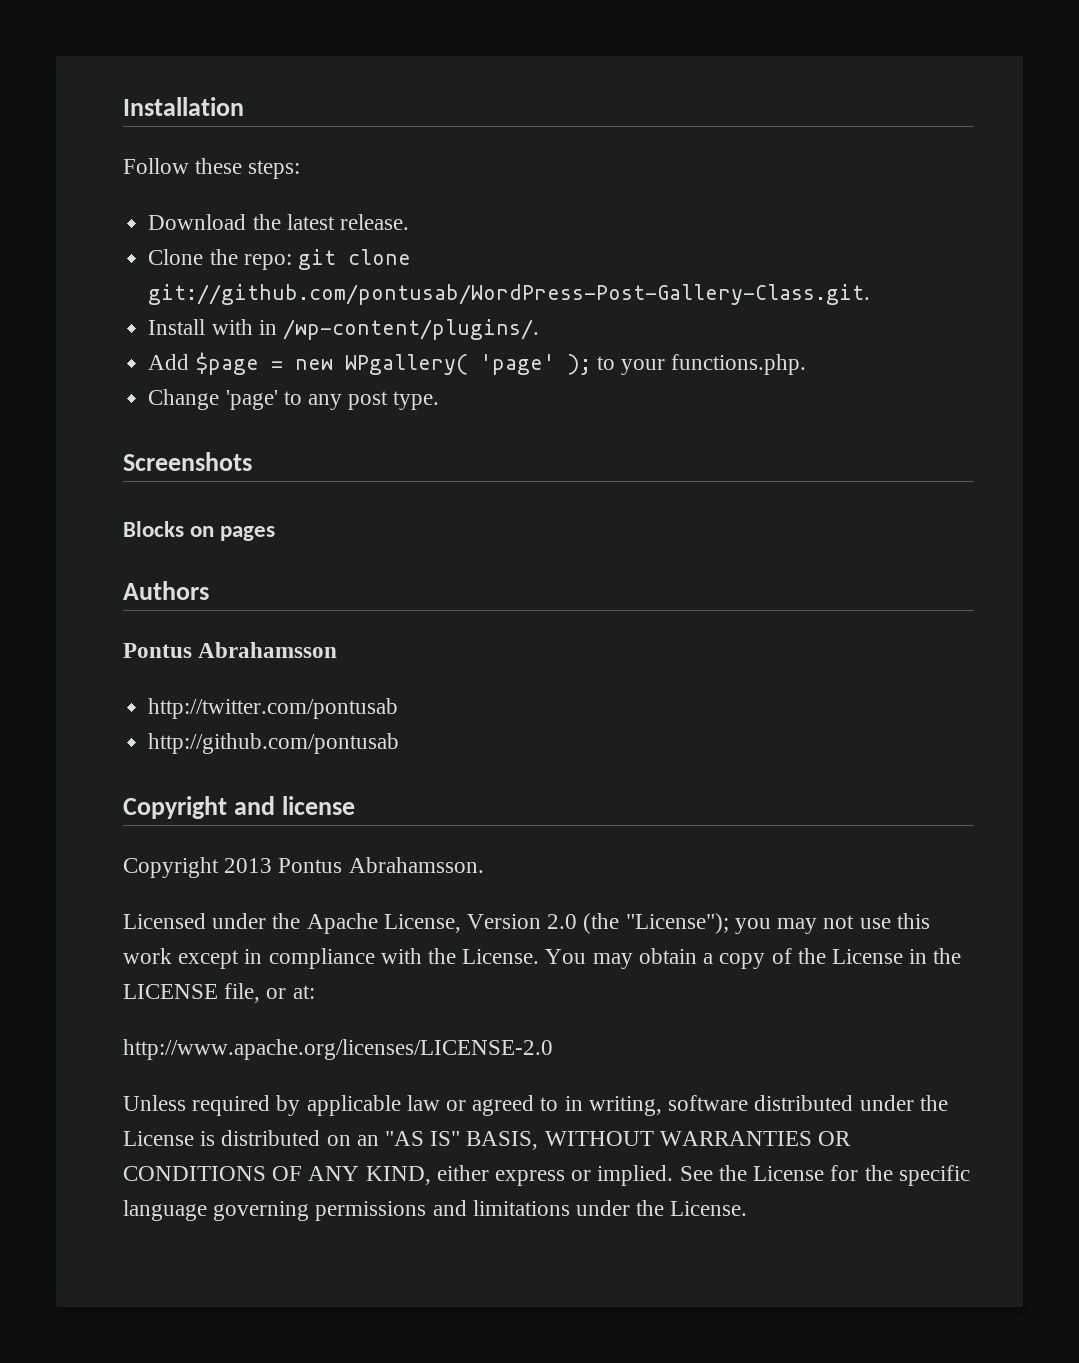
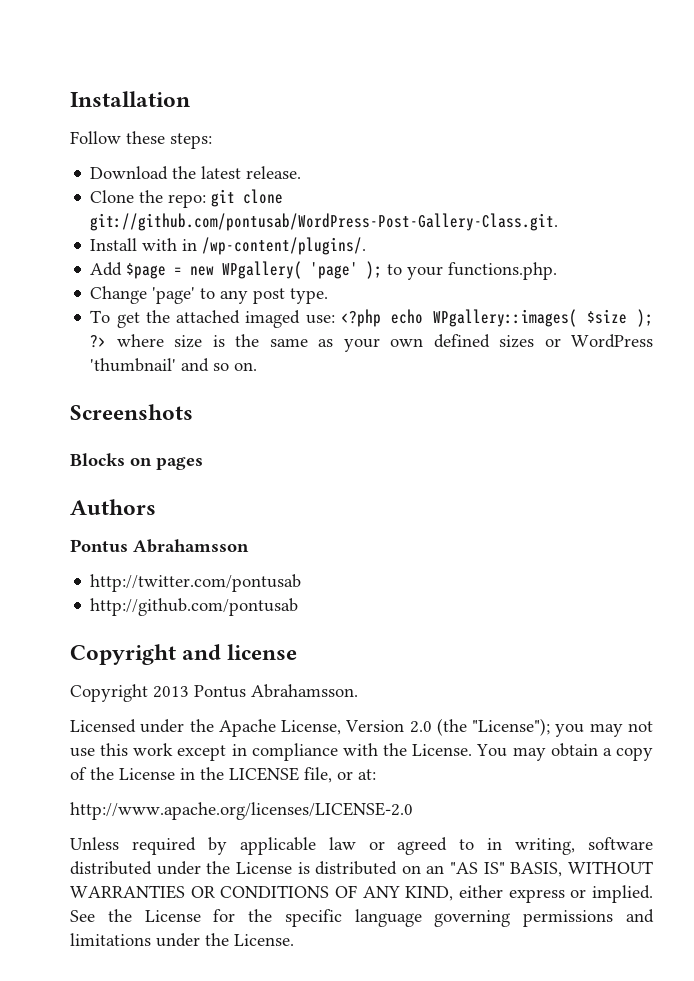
(440, 400) none -> [90,309,653,328] [90,334,653,352] [90,358,258,372] // To get the attached imaged use: <?php echo WPgallery::images( $size ); ?> where size is the same as your own defined sizes or WordPress 'thumbnail' and so on.

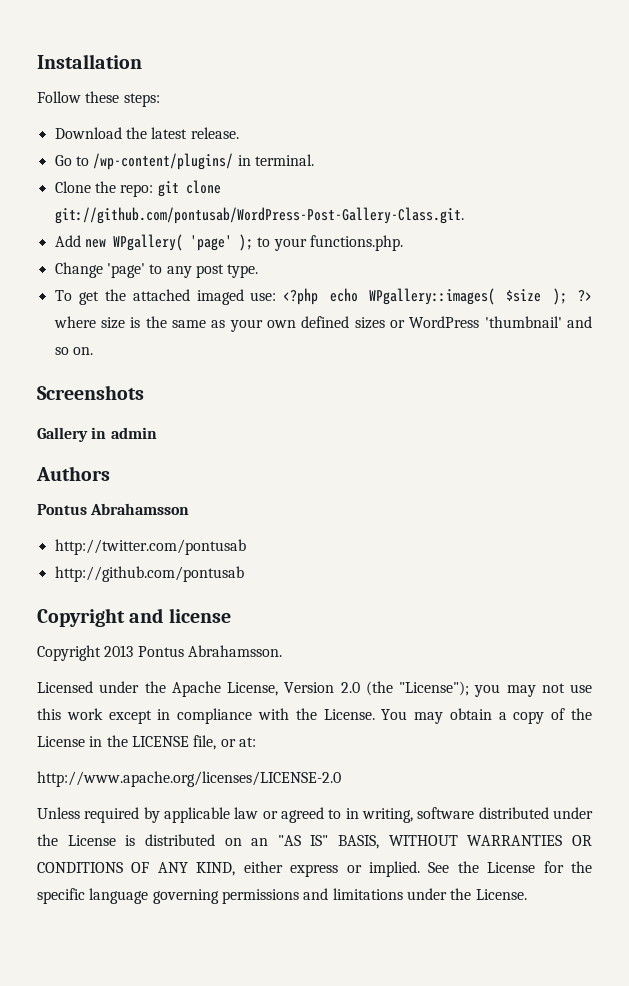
(302, 172) none -> [54,153,314,170] // Go to /wp-content/plugins/ in terminal.
[90,237,367,255] // Install with in /wp-content/plugins/. -> (464, 215) none
[126,263,183,279] $page = -> (81, 241) none
[70,453,203,470] Blocks on pages -> [37,427,157,442] Gallery in admin

